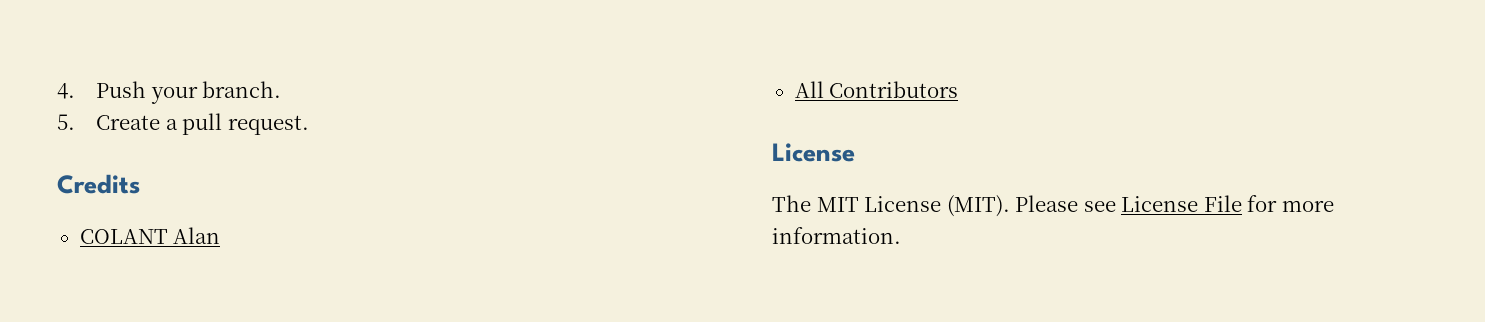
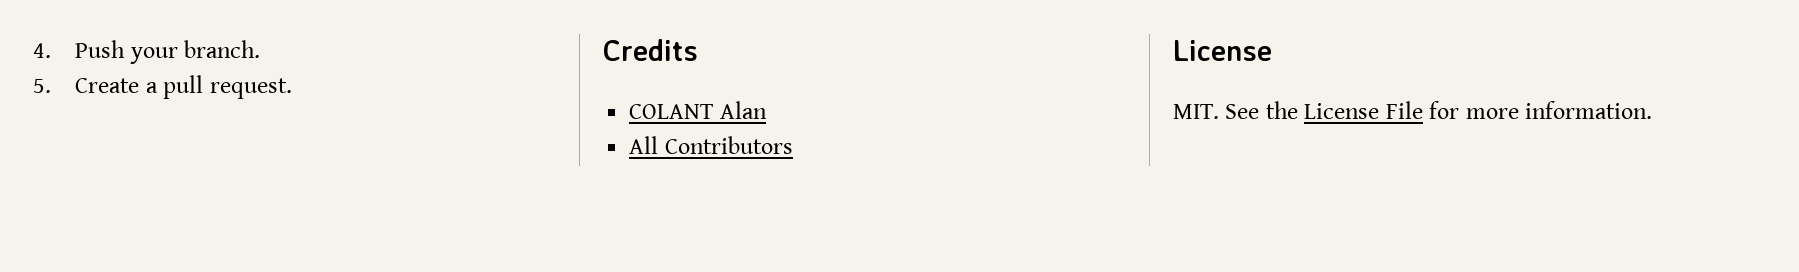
[772,195,1116,217] The MIT License (MIT). Please see -> [1173,101,1298,119] MIT. See the

